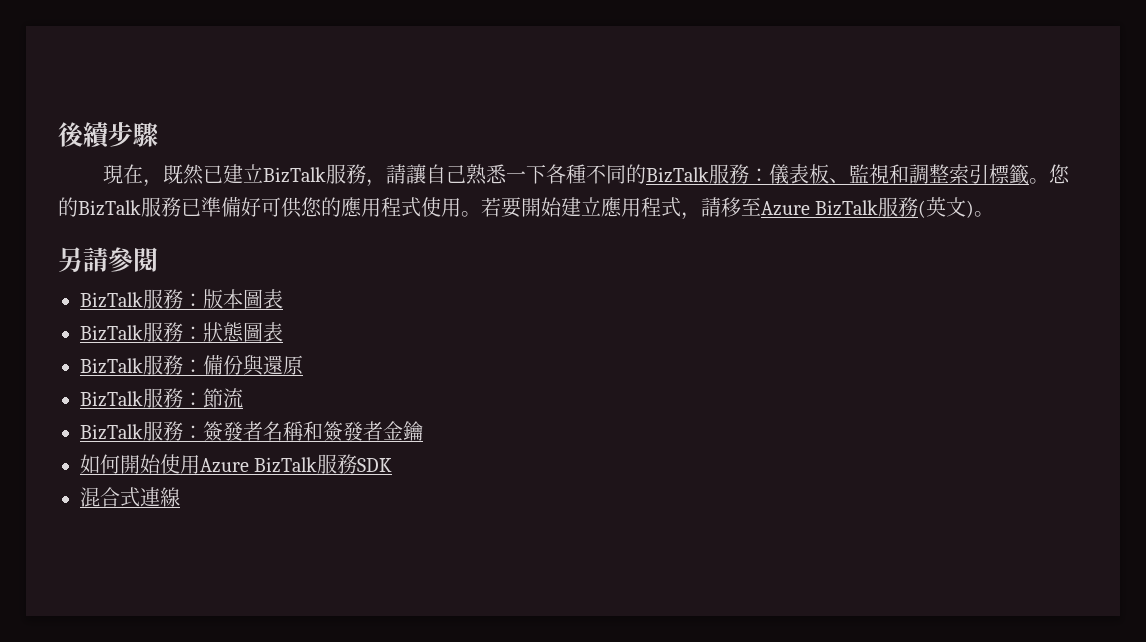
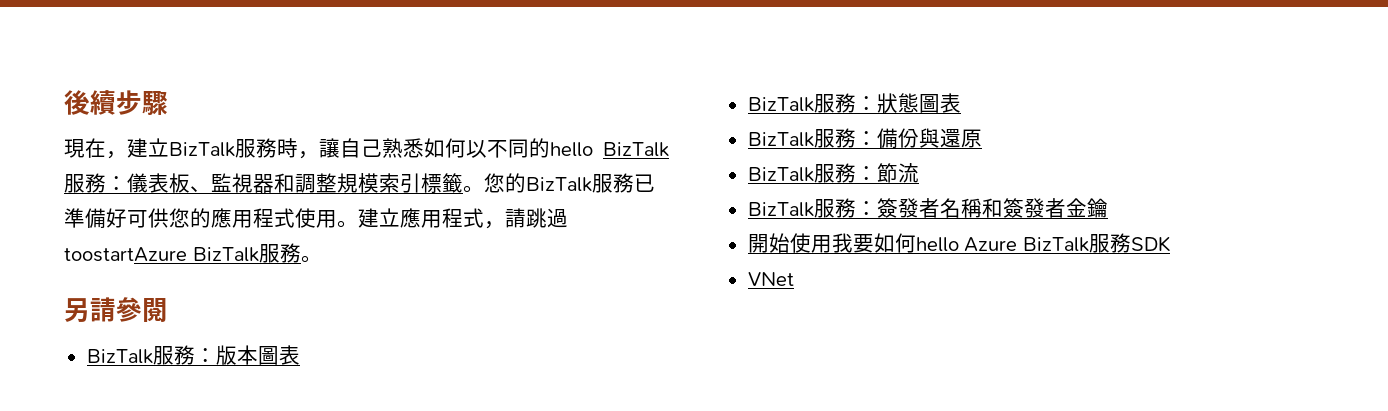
[162,164,223,185] 既然已 -> (127, 155) none
[365,164,406,187] ，請 -> [277,138,319,159] 時，
[505,164,646,184] 一下各種不同的 -> [424,138,593,158] 如何以不同的hello
[888,164,949,184] 和調整 -> [253,173,379,193] 器和調整規模
[481,197,562,218] 若要開始 -> (358, 224) none
[721,197,975,218] 移至Azure BizTalk服務(英文) -> [526,208,568,228] [64,243,301,263] 跳過toostartAzure BizTalk服務
[80,454,120,474] 如何 -> (1108, 208) none
(200, 464) none -> [831,233,959,253] 我要如何hello
[80,487,180,507] 混合式連線 -> [747,272,794,286] VNet

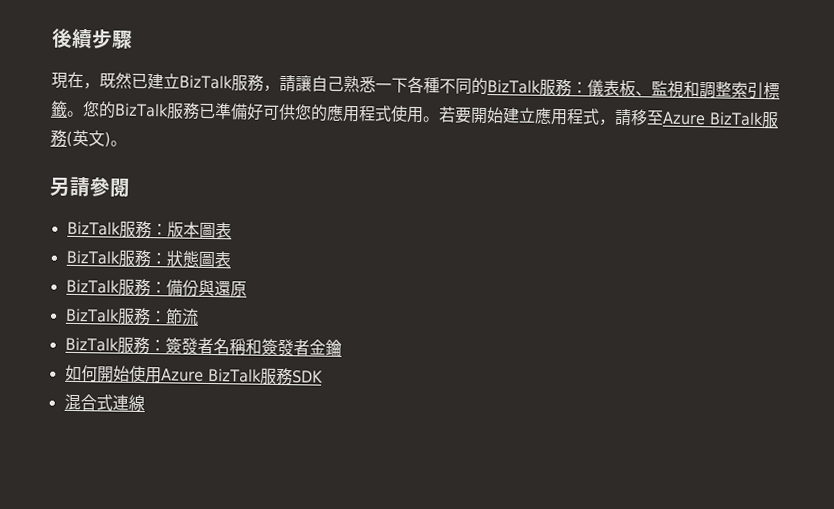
(127, 155) none -> [99,72,148,90] 既然已
[277,138,319,159] 時， -> [262,74,296,93] ，請
[424,138,593,158] 如何以不同的hello -> [374,76,488,96] 一下各種不同的
[253,173,379,193] 器和調整規模 -> [682,80,732,99] 和調整
(358, 224) none -> [437,106,504,125] 若要開始
[526,208,568,228] [64,243,301,263] 跳過toostartAzure BizTalk服務 -> [629,109,779,129] [50,129,111,148] 移至Azure BizTalk服務(英文)
(1108, 208) none -> [64,364,98,382] 如何
[831,233,959,253] 我要如何hello -> (162, 375) none
[747,272,794,286] VNet -> [63,393,145,412] 混合式連線

